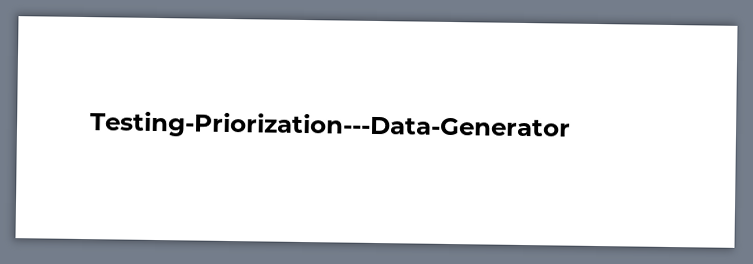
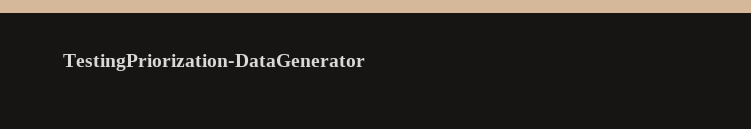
[89,111,571,142] Testing-Priorization---Data-Generator -> [63,54,365,71] TestingPriorization-DataGenerator

